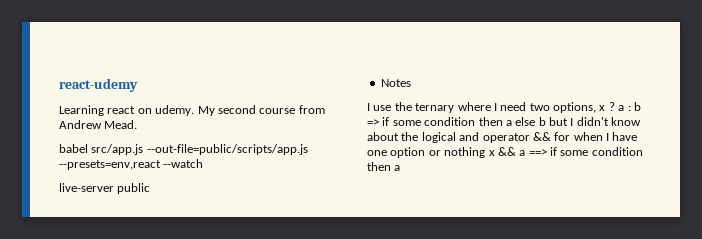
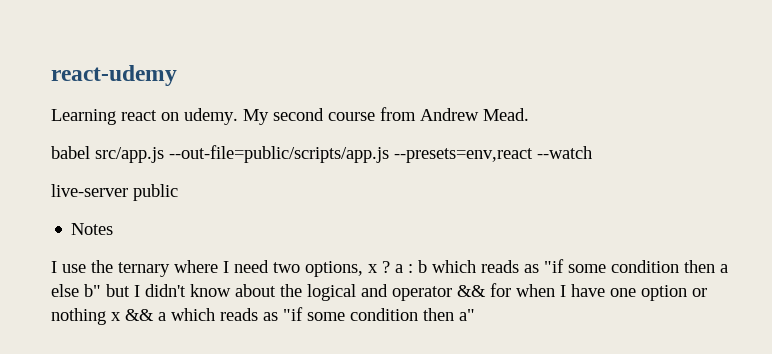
[367,117,390,126] => if -> [432,259,564,273] which reads as "if
[538,117,546,126] b -> [84,284,101,297] b"
[528,147,643,156] [367,162,401,171] ==> if some condition then a -> [171,307,475,321] which reads as "if some condition then a"

